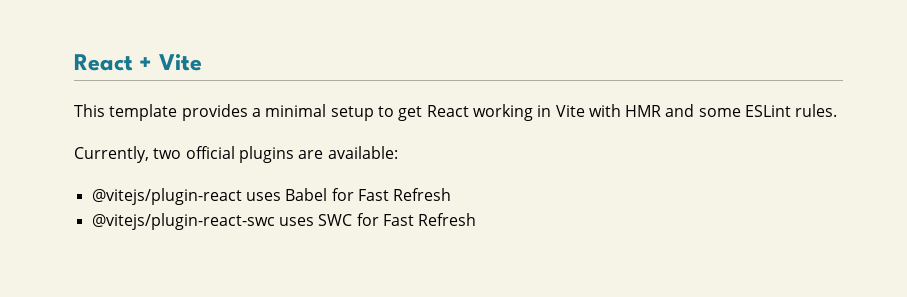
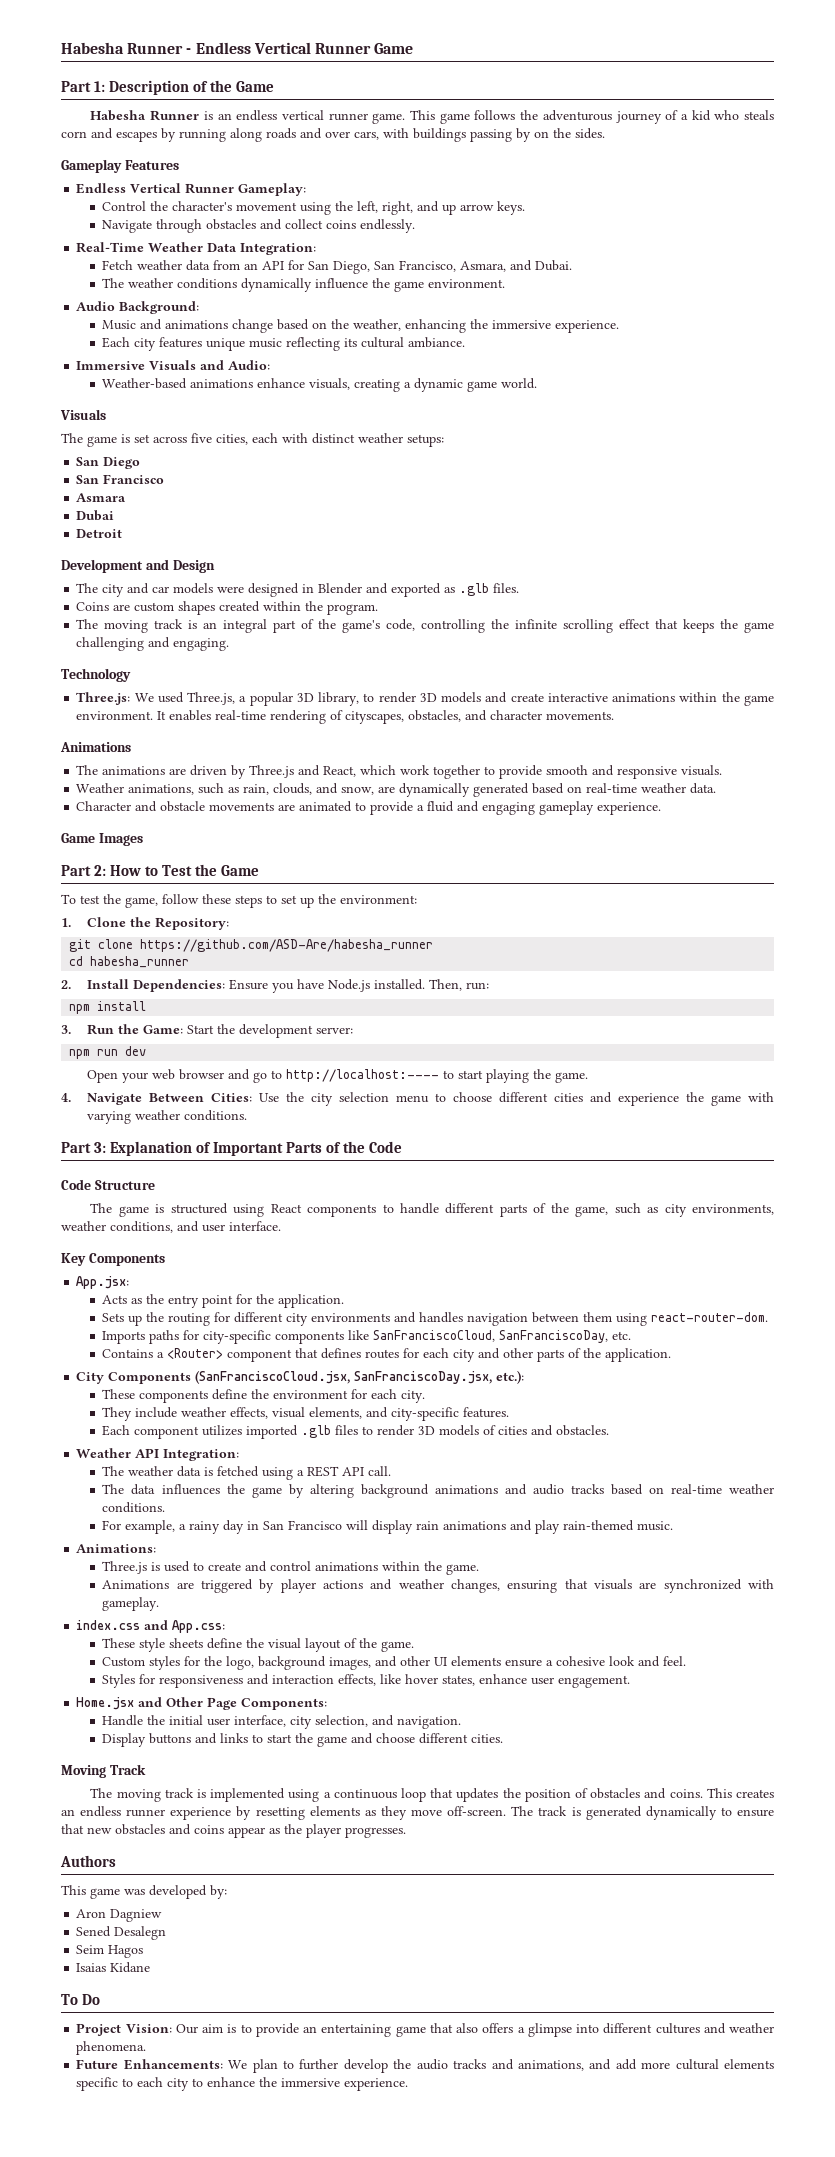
[74,54,202,71] [74,104,838,121] [74,146,398,163] [91,188,452,205] [91,213,477,230] React + Vite // This template provides a minimal setup to get React working in Vite with HMR and some ESLint rules. // Currently, two official plugins are available: // @vitejs/plugin-react uses Babel for Fast Refresh // @vitejs/plugin-react-swc uses SWC for Fast Refresh -> [61,42,414,54] [61,80,275,95] [90,110,774,124] [61,128,605,142] [61,159,179,173] [76,183,307,196] [102,201,526,215] [102,219,416,233] [76,242,317,255] [102,260,573,274] [102,278,506,292] [76,301,200,314] [102,319,620,333] [102,337,466,351] [76,360,271,370] [102,378,538,392] [60,409,106,420] [61,433,444,447] [76,457,141,469] [76,474,165,484] [76,493,127,502] [76,510,115,521] [76,529,123,538] [61,559,215,573] [76,583,520,597] [76,601,379,615] [76,619,774,633] [76,637,230,651] [61,668,131,682] [76,692,774,706] [76,710,615,724] [60,742,131,752] [76,765,723,779] [76,783,717,797] [76,801,662,815] [61,833,143,846] [61,864,260,876] [61,894,417,908] [61,917,230,930] [69,939,434,952] [69,956,190,968] [61,979,490,993] [69,1001,147,1014] [61,1024,354,1038] [69,1046,147,1059] [87,1069,589,1083] [61,1092,774,1106] [87,1110,248,1124] [61,1141,403,1156] [61,1179,155,1190] [90,1203,775,1217] [61,1221,281,1233] [61,1253,165,1266] [76,1276,130,1289] [102,1294,345,1308] [102,1312,769,1326] [102,1330,632,1344] [102,1348,672,1362] [76,1370,525,1384] [102,1389,426,1403] [102,1407,510,1421] [102,1425,610,1439] [76,1448,240,1461] [102,1466,392,1480] [102,1484,774,1498] [102,1502,166,1513] [102,1520,674,1534] [76,1544,157,1553] [102,1561,480,1575] [102,1579,774,1593] [102,1597,160,1611] [76,1620,226,1633] [102,1638,415,1652] [102,1656,687,1670] [102,1674,631,1688] [76,1697,328,1710] [102,1715,462,1729] [102,1733,504,1747] [61,1764,146,1778] [90,1788,774,1802] [61,1806,775,1820] [61,1824,406,1838] [60,1855,116,1867] [61,1885,227,1899] [76,1909,163,1922] [76,1926,167,1940] [76,1945,144,1958] [76,1962,151,1973] [61,1994,101,2005] [76,2023,774,2037] [76,2041,147,2055] [76,2059,775,2073] [76,2077,409,2091] Habesha Runner - Endless Vertical Runner Game // Part 1: Description of the Game // Habesha Runner is an endless vertical runner game. This game follows the adventurous journey of a kid who steals corn and escapes by running along roads and over cars, with buildings passing by on the sides. // Gameplay Features // Endless Vertical Runner Gameplay: // Control the character's movement using the left, right, and up arrow keys. // Navigate through obstacles and collect coins endlessly. // Real-Time Weather Data Integration: // Fetch weather data from an API for San Diego, San Francisco, Asmara, and Dubai. // The weather conditions dynamically influence the game environment. // Audio Background: // Music and animations change based on the weather, enhancing the immersive experience. // Each city features unique music reflecting its cultural ambiance. // Immersive Visuals and Audio: // Weather-based animations enhance visuals, creating a dynamic game world. // Visuals // The game is set across five cities, each with distinct weather setups: // San Diego // San Francisco // Asmara // Dubai // Detroit // Development and Design // The city and car models were designed in Blender and exported as .glb files. // Coins are custom shapes created within the program. // The moving track is an integral part of the game's code, controlling the infinite scrolling effect that keeps the game challenging and engaging. // Technology // Three.js: We used Three.js, a popular 3D library, to render 3D models and create interactive animations within the game environment. It enables real-time rendering of cityscapes, obstacles, and character movements. // Animations // The animations are driven by Three.js and React, which work together to provide smooth and responsive visuals. // Weather animations, such as rain, clouds, and snow, are dynamically generated based on real-time weather data. // Character and obstacle movements are animated to provide a fluid and engaging gameplay experience. // Game Images // Part 2: How to Test the Game // To test the game, follow these steps to set up the environment: // 1. Clone the Repository: // git clone https://github.com/ASD-Are/habesha_runner // cd habesha_runner // 2. Install Dependencies: Ensure you have Node.js installed. Then, run: // npm install // 3. Run the Game: Start the development server: // npm run dev // Open your web browser and go to http://localhost:---- to start playing the game. // 4. Navigate Between Cities: Use the city selection menu to choose different cities and experience the game with varying weather conditions. // Part 3: Explanation of Important Parts of the Code // Code Structure // The game is structured using React components to handle different parts of the game, such as city environments, weather conditions, and user interface. // Key Components // App.jsx: // Acts as the entry point for the application. // Sets up the routing for different city environments and handles navigation between them using react-router-dom. // Imports paths for city-specific components like SanFranciscoCloud, SanFranciscoDay, etc. // Contains a <Router> component that defines routes for each city and other parts of the application. // City Components (SanFranciscoCloud.jsx, SanFranciscoDay.jsx, etc.): // These components define the environment for each city. // They include weather effects, visual elements, and city-specific features. // Each component utilizes imported .glb files to render 3D models of cities and obstacles. // Weather API Integration: // The weather data is fetched using a REST API call. // The data influences the game by altering background animations and audio tracks based on real-time weather conditions. // For example, a rainy day in San Francisco will display rain animations and play rain-themed music. // Animations: // Three.js is used to create and control animations within the game. // Animations are triggered by player actions and weather changes, ensuring that visuals are synchronized with gameplay. // index.css and App.css: // These style sheets define the visual layout of the game. // Custom styles for the logo, background images, and other UI elements ensure a cohesive look and feel. // Styles for responsiveness and interaction effects, like hover states, enhance user engagement. // Home.jsx and Other Page Components: // Handle the initial user interface, city selection, and navigation. // Display buttons and links to start the game and choose different cities. // Moving Track // The moving track is implemented using a continuous loop that updates the position of obstacles and coins. This creates an endless runner experience by resetting elements as they move off-screen. The track is generated dynamically to ensure that new obstacles and coins appear as the player progresses. // Authors // This game was developed by: // Aron Dagniew // Sened Desalegn // Seim Hagos // Isaias Kidane // To Do // Project Vision: Our aim is to provide an entertaining game that also offers a glimpse into different cultures and weather phenomena. // Future Enhancements: We plan to further develop the audio tracks and animations, and add more cultural elements specific to each city to enhance the immersive experience.

